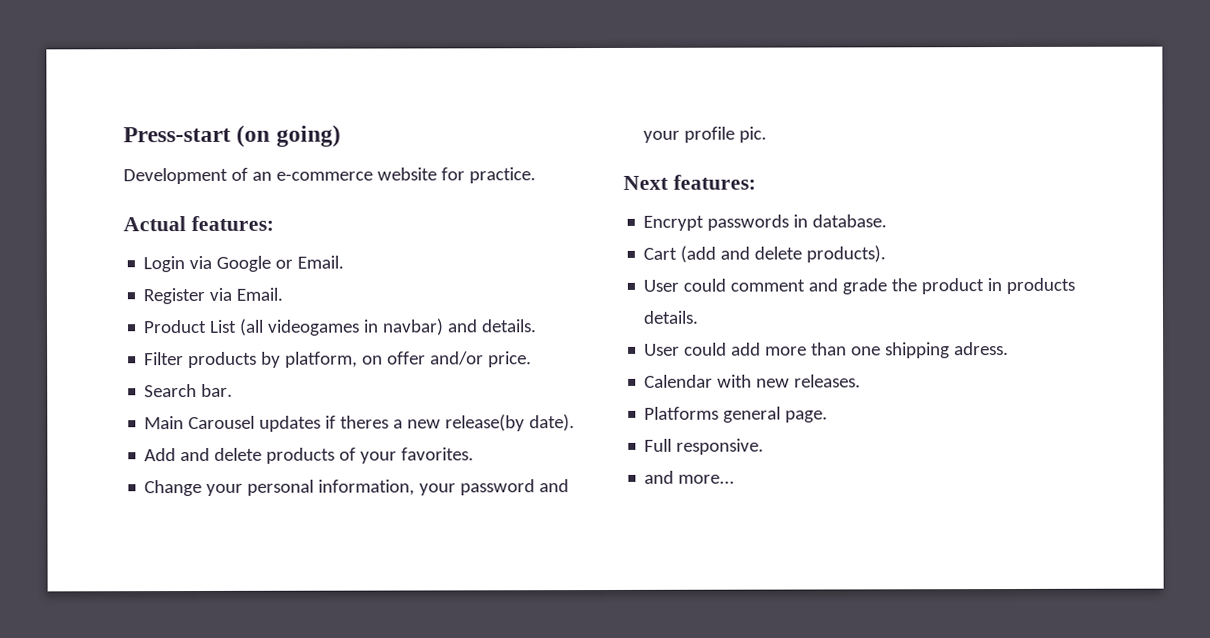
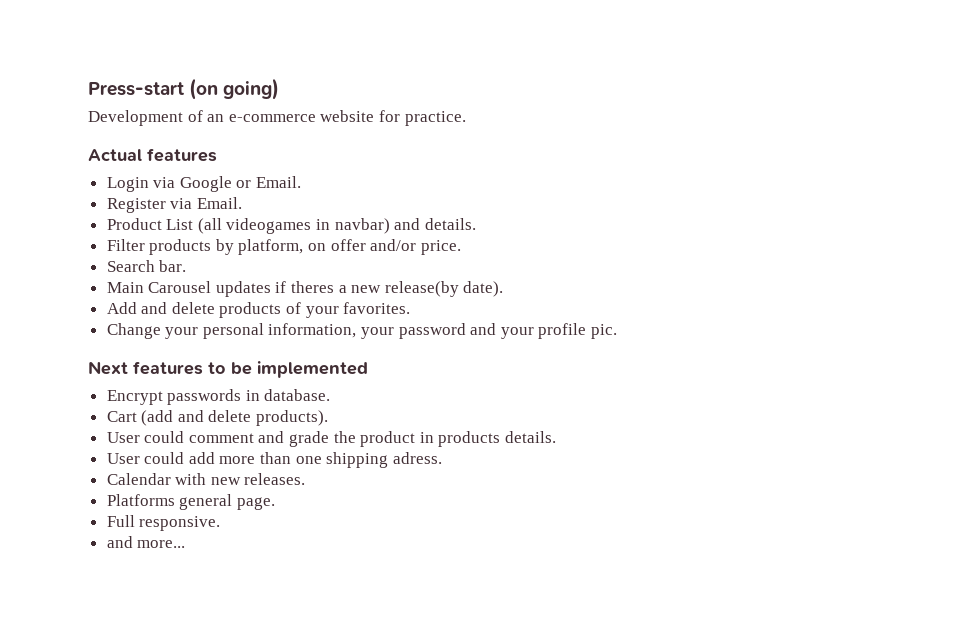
[190,215,274,232] features: -> [147,148,217,162] features
[672,174,756,190] features: -> [133,361,368,378] features to be implemented

